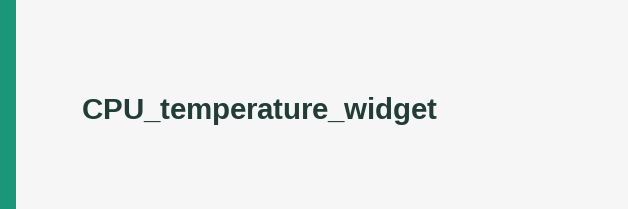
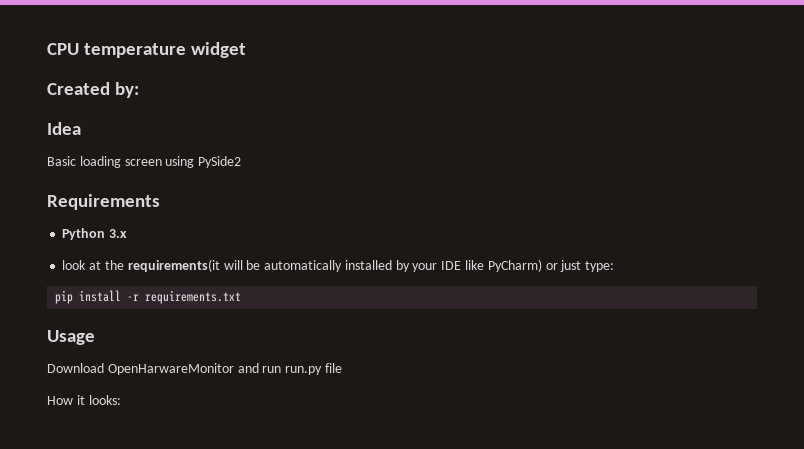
[82,97,437,125] CPU_temperature_widget -> [47,42,247,58] [47,82,140,98] [47,122,81,135] [47,156,242,168] [47,194,160,210] [62,228,128,240] [62,259,615,272] [55,290,242,304] [47,330,95,345] [47,363,342,375] [47,395,121,405] CPU temperature widget // Created by: // Idea // Basic loading screen using PySide2 // Requirements // Python 3.x // look at the requirements(it will be automatically installed by your IDE like PyCharm) or just type: // pip install -r requirements.txt // Usage // Download OpenHarwareMonitor and run run.py file // How it looks:

